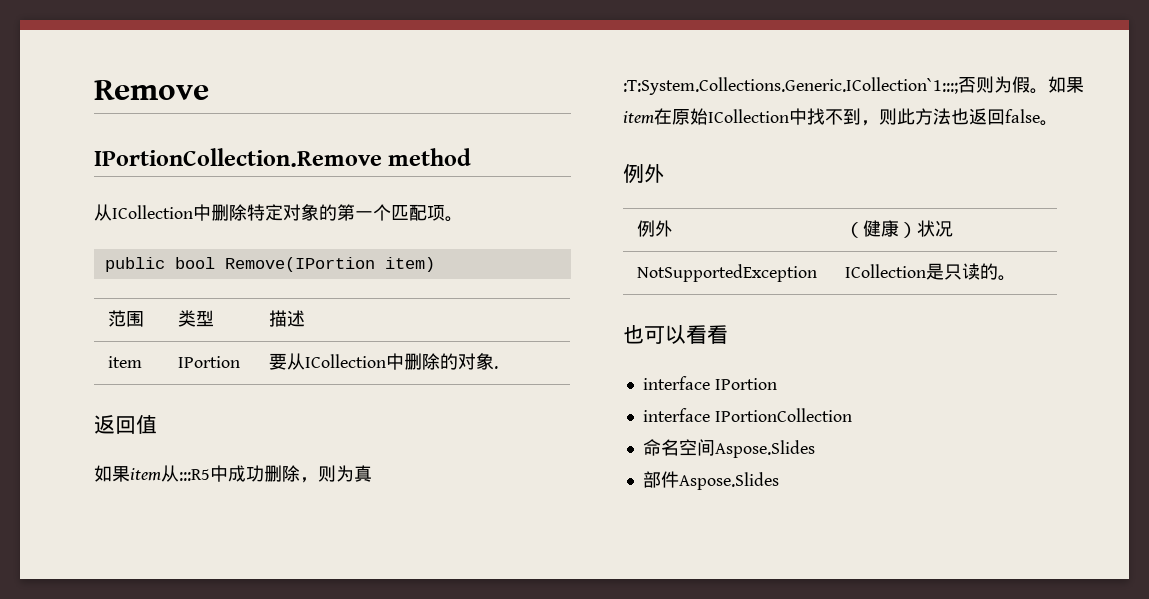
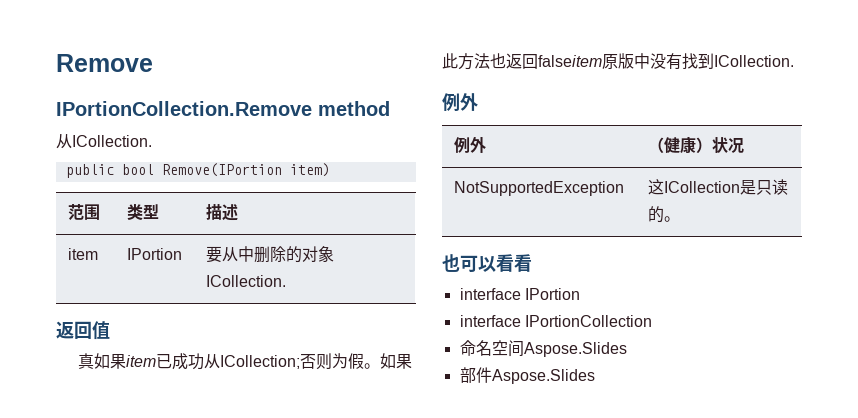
[112,204,463,222] ICollection中删除特定对象的第一个匹配项。 -> [72,135,152,147] ICollection.
[304,354,386,368] ICollection -> (238, 254) none
[493,366,498,369] . -> [205,275,286,287] ICollection.
[94,465,372,483] [623,76,1084,95] [623,108,1058,126] 如果item从:::R5中成功删除，则为真:T:System.Collections.Generic.ICollection`1:::;否则为假。如果item在原始ICollection中找不到，则此方法也返回false。 -> [77,353,412,370] [442,53,794,70] 真如果item已成功从ICollection;否则为假。如果此方法也返回falseitem原版中没有找到ICollection.
(817, 273) none -> [647,179,664,195] 这

